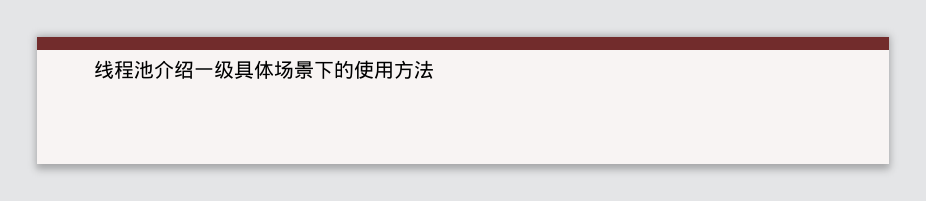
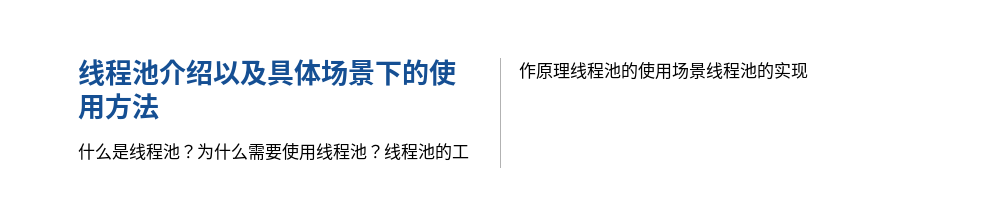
[194,60,234,79] 一级 -> [213,60,267,86] 以及
(434, 69) none -> [78,142,469,161] [519,61,808,80] // 什么是线程池？为什么需要使用线程池？线程池的工作原理线程池的使用场景线程池的实现

